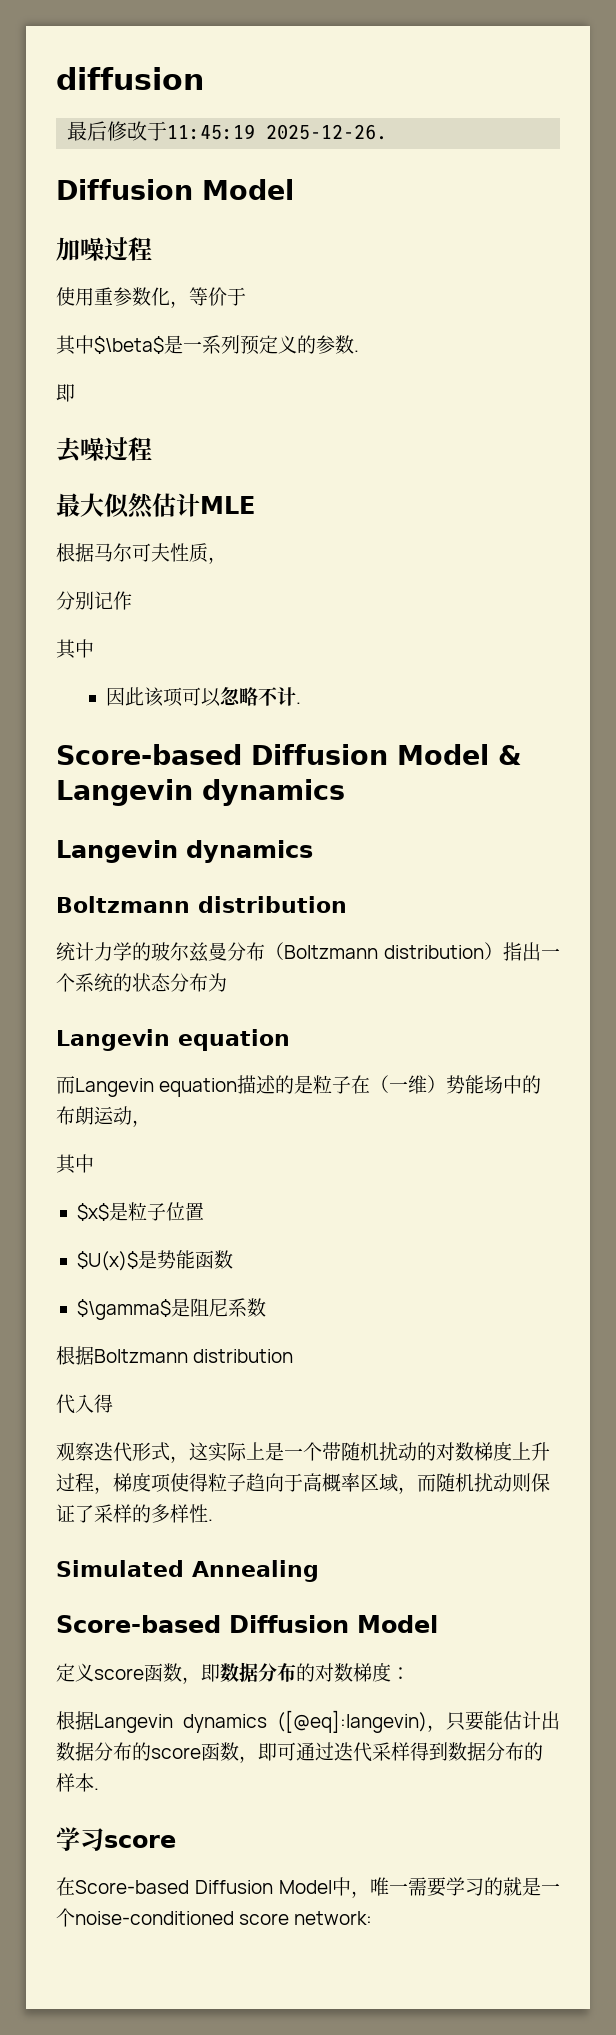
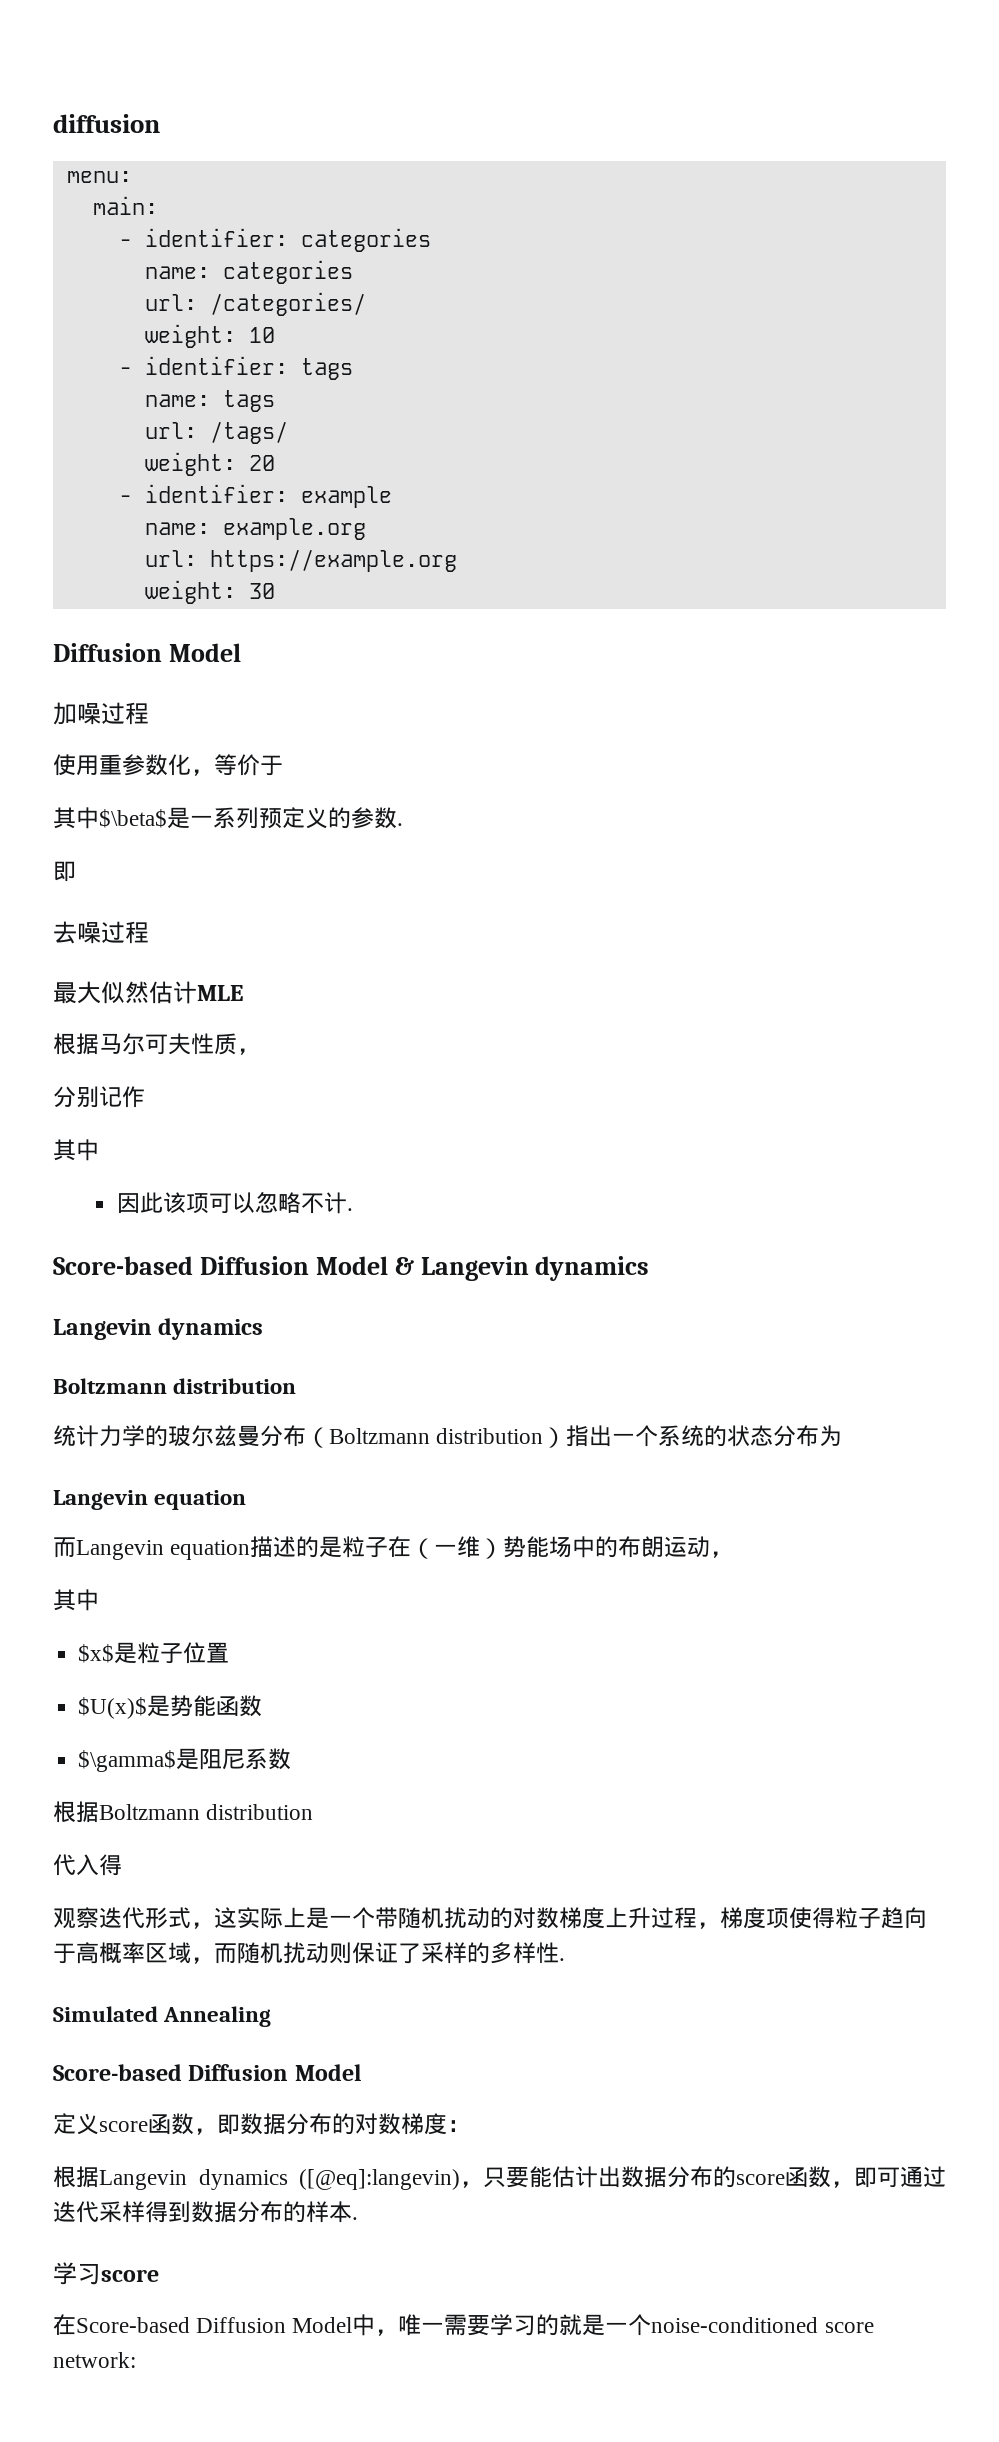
[67,121,388,141] 最后修改于11:45:19 2025-12-26. -> [66,171,132,183] [92,196,158,215] [118,228,431,252] [144,260,353,284] [144,292,366,316] [144,324,275,348] [118,356,353,380] [144,390,275,412] [144,421,288,444] [144,452,275,476] [118,484,392,508] [144,518,366,540] [144,549,457,572] [144,580,275,604] menu: // main: // - identifier: categories // name: categories // url: /categories/ // weight: 10 // - identifier: tags // name: tags // url: /tags/ // weight: 20 // - identifier: example // name: example.org // url: https://example.org // weight: 30

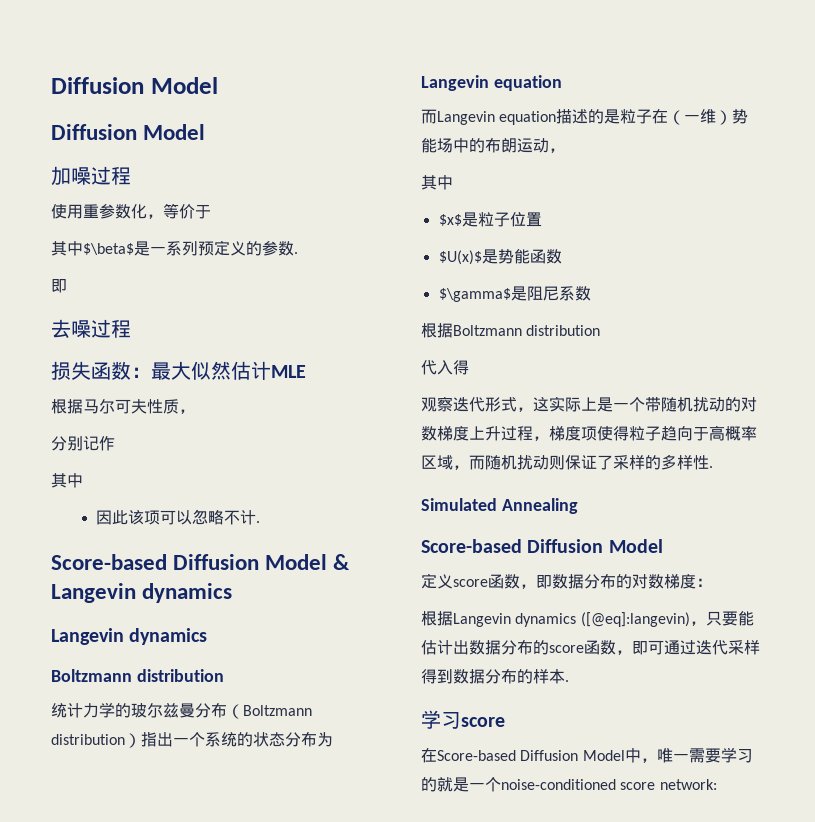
[53,114,160,133] [66,171,132,183] [92,196,158,215] [118,228,431,252] [144,260,353,284] [144,292,366,316] [144,324,275,348] [118,356,353,380] [144,390,275,412] [144,421,288,444] [144,452,275,476] [118,484,392,508] [144,518,366,540] [144,549,457,572] [144,580,275,604] diffusion // menu: // main: // - identifier: categories // name: categories // url: /categories/ // weight: 10 // - identifier: tags // name: tags // url: /tags/ // weight: 20 // - identifier: example // name: example.org // url: https://example.org // weight: 30 -> [51,77,218,94] Diffusion Model
(149, 932) none -> [51,361,151,380] 损失函数：

